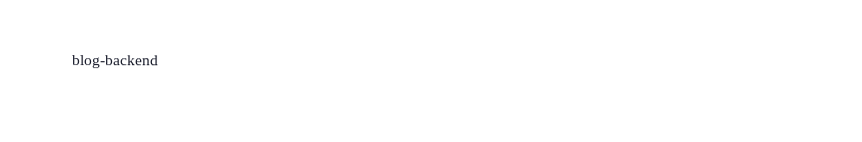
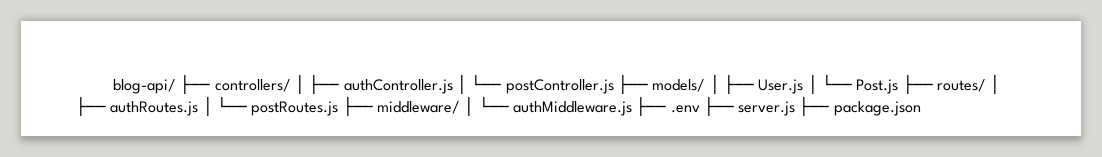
[72,55,159,69] blog-backend -> [113,74,1001,94] [76,96,921,116] blog-api/ ├── controllers/ │ ├── authController.js │ └── postController.js ├── models/ │ ├── User.js │ └── Post.js ├── routes/ │ ├── authRoutes.js │ └── postRoutes.js ├── middleware/ │ └── authMiddleware.js ├── .env ├── server.js ├── package.json

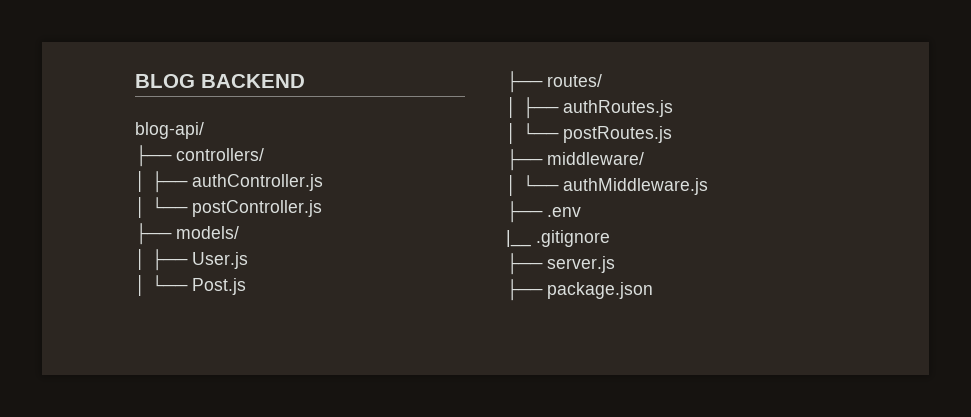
(113, 86) none -> [135,74,305,88] BLOG BACKEND //
(177, 86) none -> (204, 130) //
(291, 85) none -> (264, 154) //
(453, 86) none -> (323, 182) //
(614, 86) none -> (322, 208) //
(706, 85) none -> (239, 232) //
(804, 86) none -> (248, 260) //
(899, 86) none -> (246, 286) //
(986, 85) none -> (602, 80) //
(199, 108) none -> (673, 108) //
(339, 108) none -> (672, 134) //
(460, 107) none -> (644, 158) //
(632, 108) none -> (708, 186) //
(700, 109) none -> [506,230,610,247] // |__ .gitignore //
(796, 108) none -> (615, 264) //

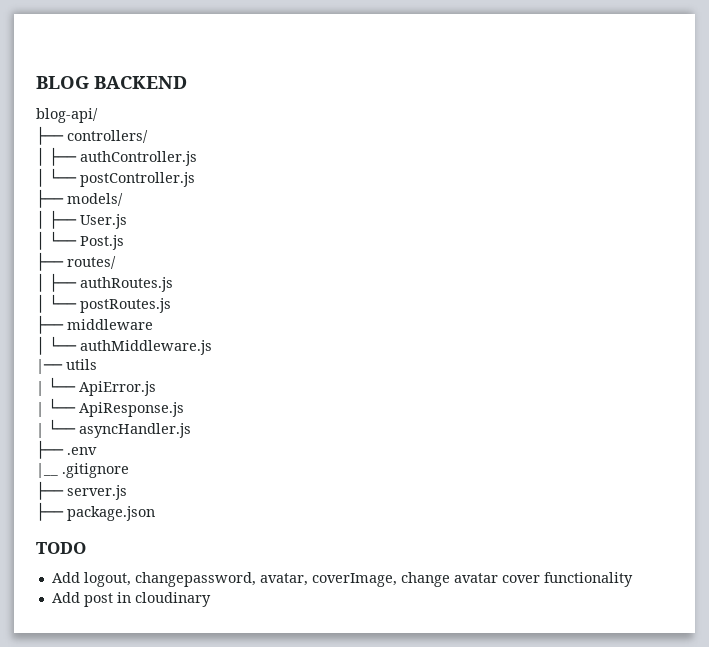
[547,152,644,165] middleware/ -> [67,319,153,330] middleware
(708, 186) none -> [36,359,97,374] [36,377,156,396] [36,398,184,417] [36,419,191,438] // |── utils // | └── ApiError.js // | └── ApiResponse.js // | └── asyncHandler.js
(653, 290) none -> [36,542,86,554] [51,572,633,587] [51,592,211,607] // TODO // Add logout, changepassword, avatar, coverImage, change avatar cover functionality // Add post in cloudinary

